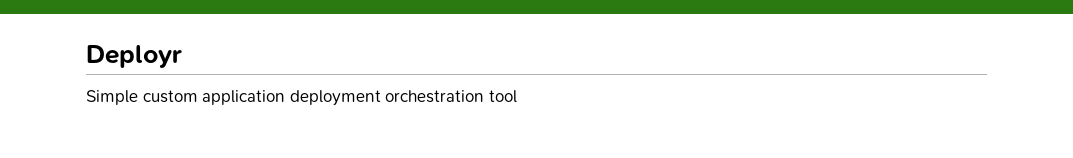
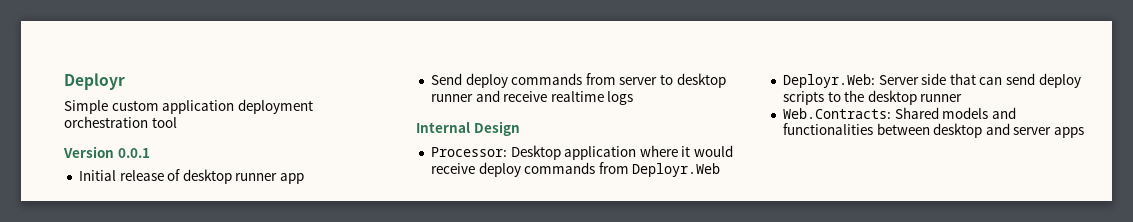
(517, 96) none -> [63,146,150,158] [78,169,305,184] [430,73,726,88] [430,90,634,105] [416,121,520,136] [430,145,734,160] [430,162,721,177] [782,73,1081,88] [782,90,963,105] [782,107,1016,119] [782,123,1085,138] // Version 0.0.1 // Initial release of desktop runner app // Send deploy commands from server to desktop runner and receive realtime logs // Internal Design // Processor: Desktop application where it would receive deploy commands from Deployr.Web // Deployr.Web: Server side that can send deploy scripts to the desktop runner // Web.Contracts: Shared models and functionalities between desktop and server apps

